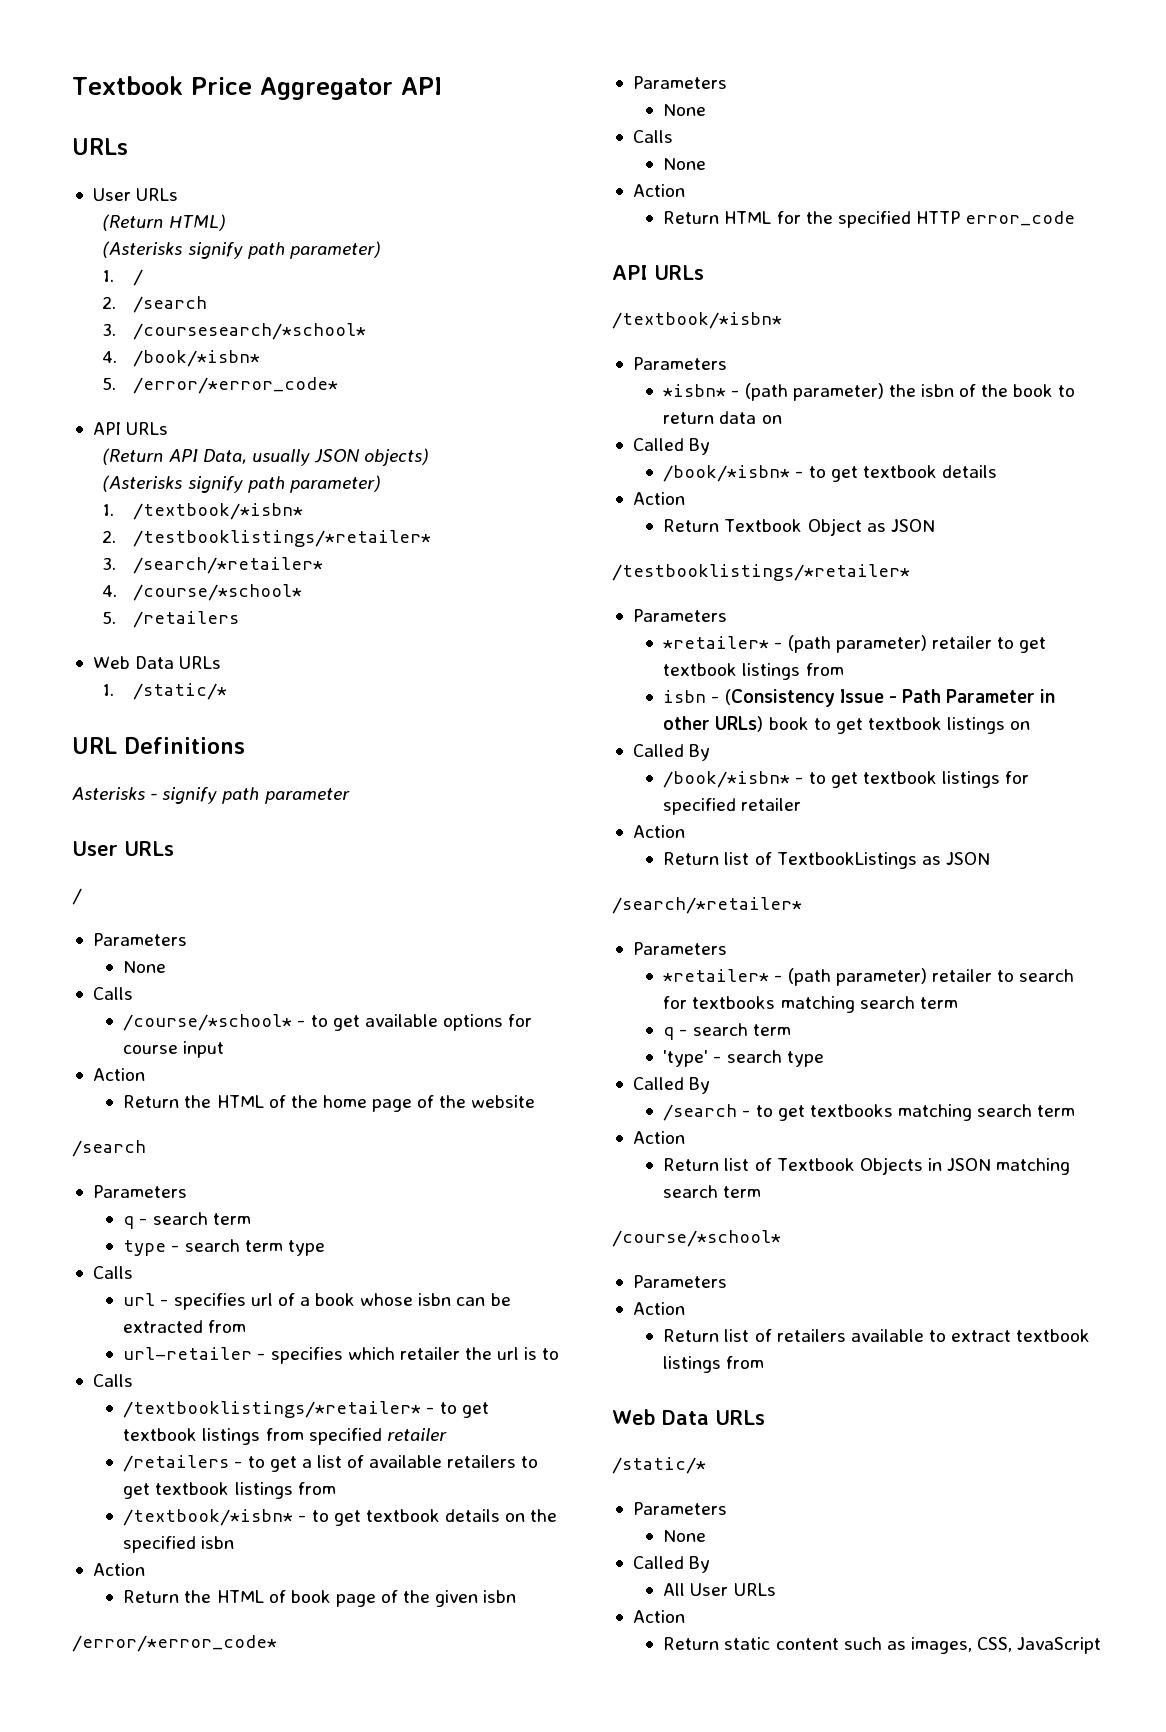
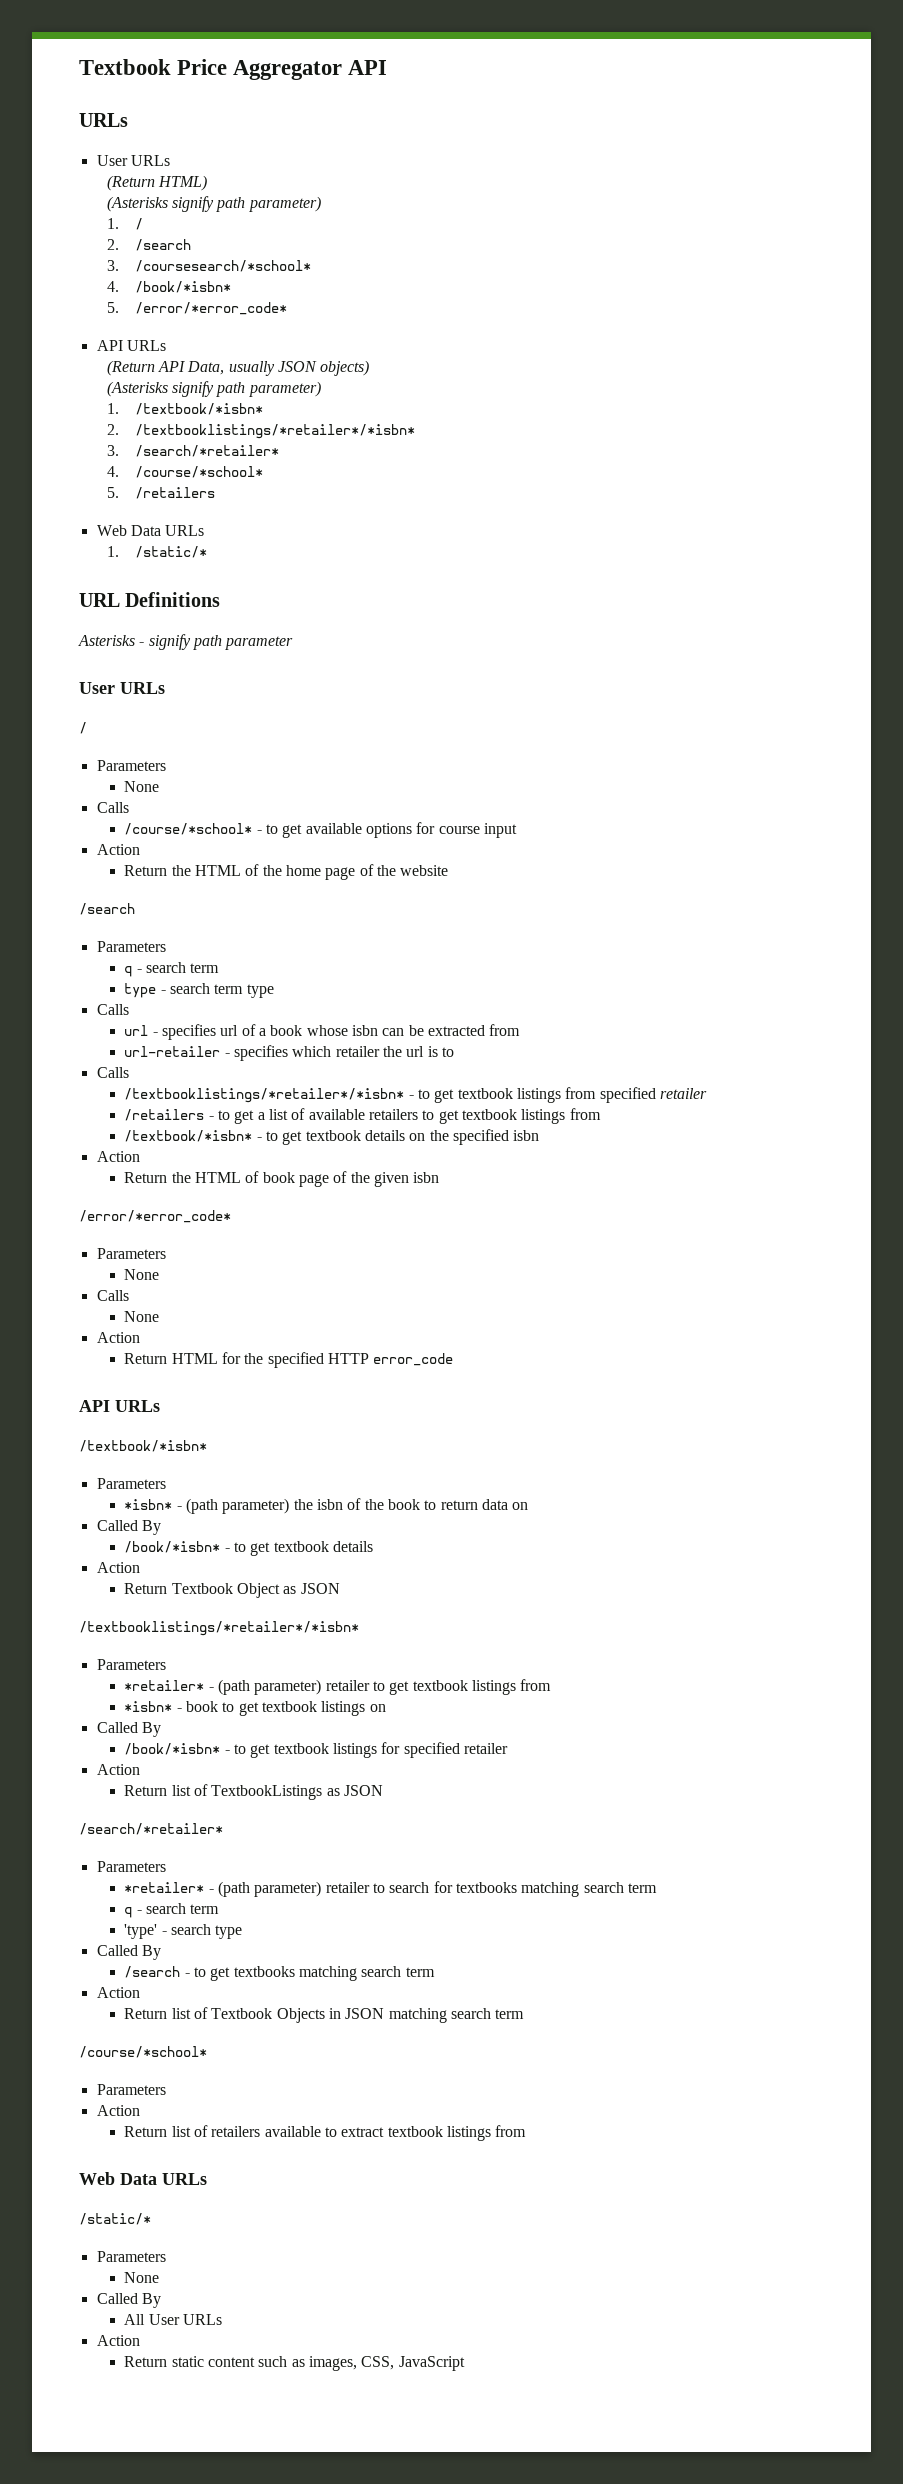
[132,530,431,547] /testbooklistings/*retailer* -> [134,424,415,439] /textbooklistings/*retailer*/*isbn*
[123,1401,422,1418] /textbooklistings/*retailer* -> [124,1088,405,1103] /textbooklistings/*retailer*/*isbn*
[612,564,910,581] /testbooklistings/*retailer* -> [79,1621,359,1636] /textbooklistings/*retailer*/*isbn*
[663,689,1056,707] [663,716,764,732] isbn - (Consistency Issue - Path Parameter in other URLs) -> [124,1701,182,1712] *isbn* -

